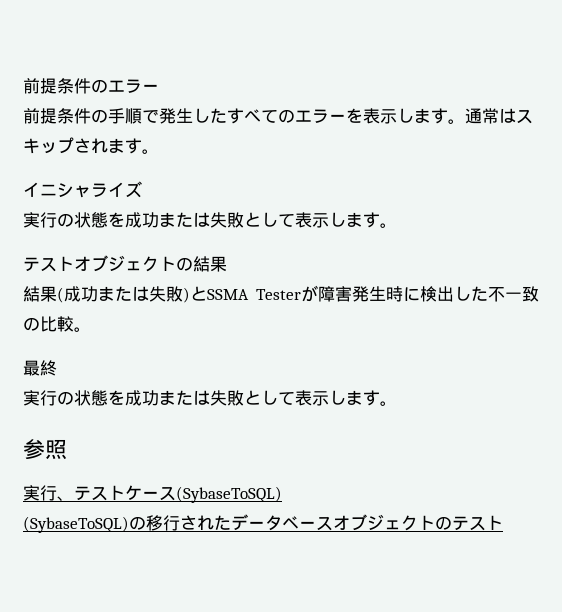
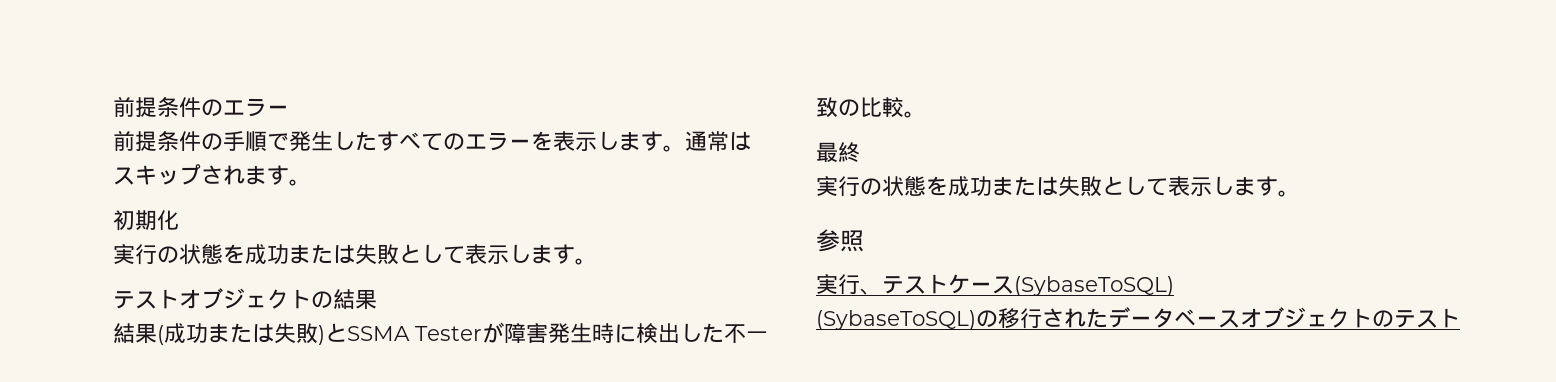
[23,181,142,198] イニシャライズ -> [113,210,179,231] 初期化

